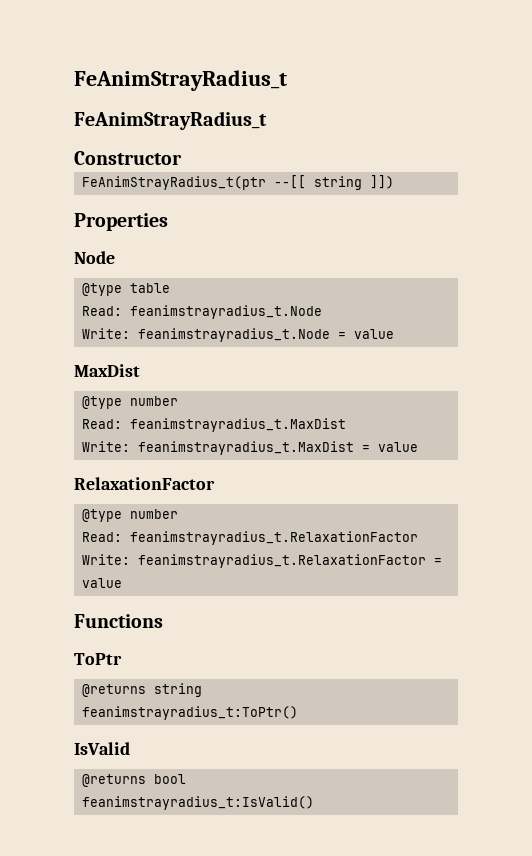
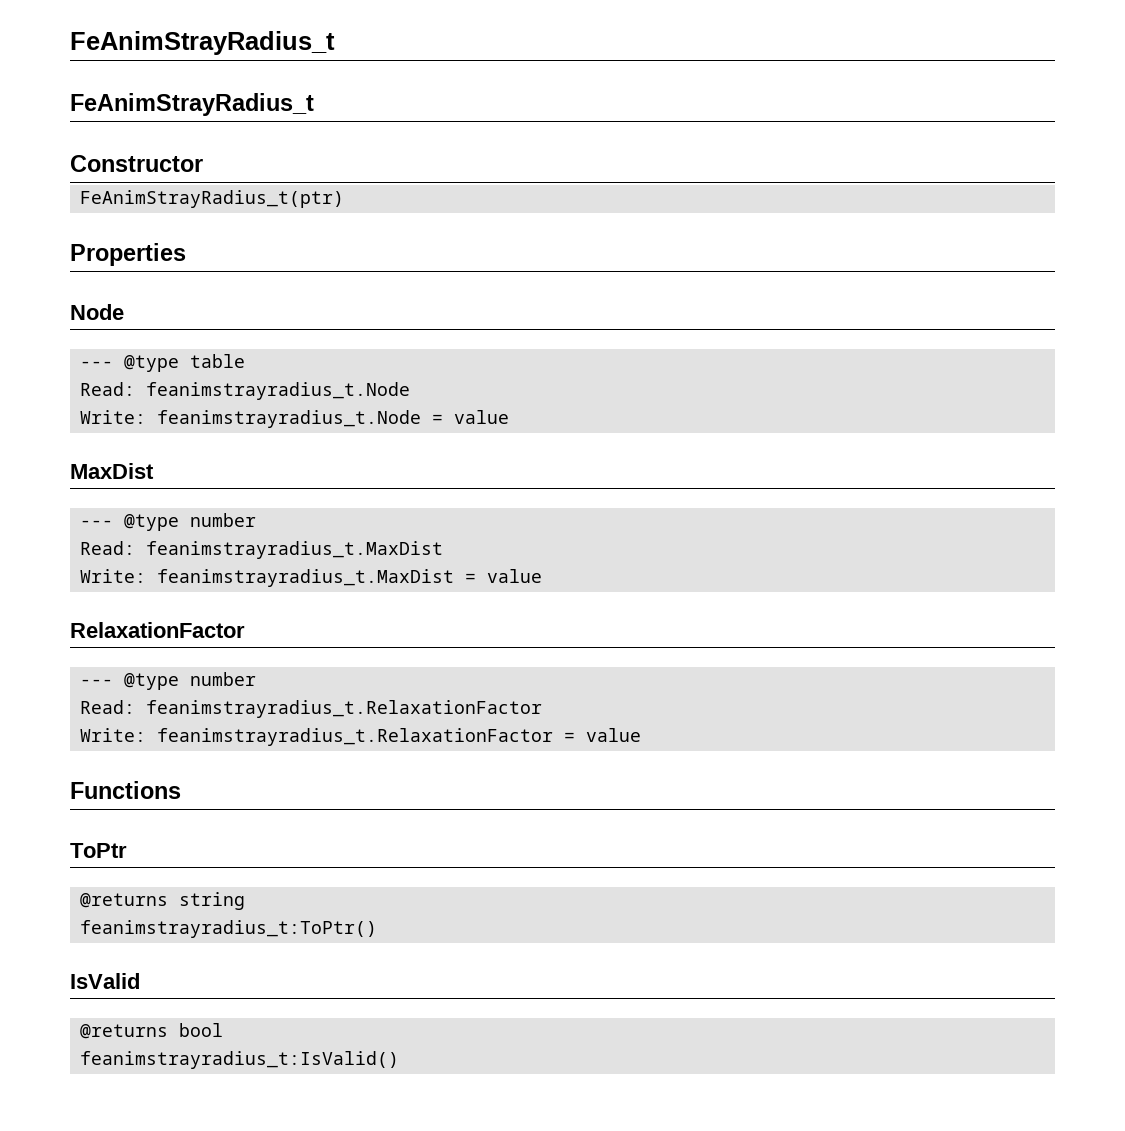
[82,175,395,190] FeAnimStrayRadius_t(ptr --[[ string ]]) -> [80,190,345,208] FeAnimStrayRadius_t(ptr)
(115, 257) none -> [80,361,114,368] ---
(140, 370) none -> [80,520,114,527] ---
(215, 483) none -> [80,679,114,686] ---

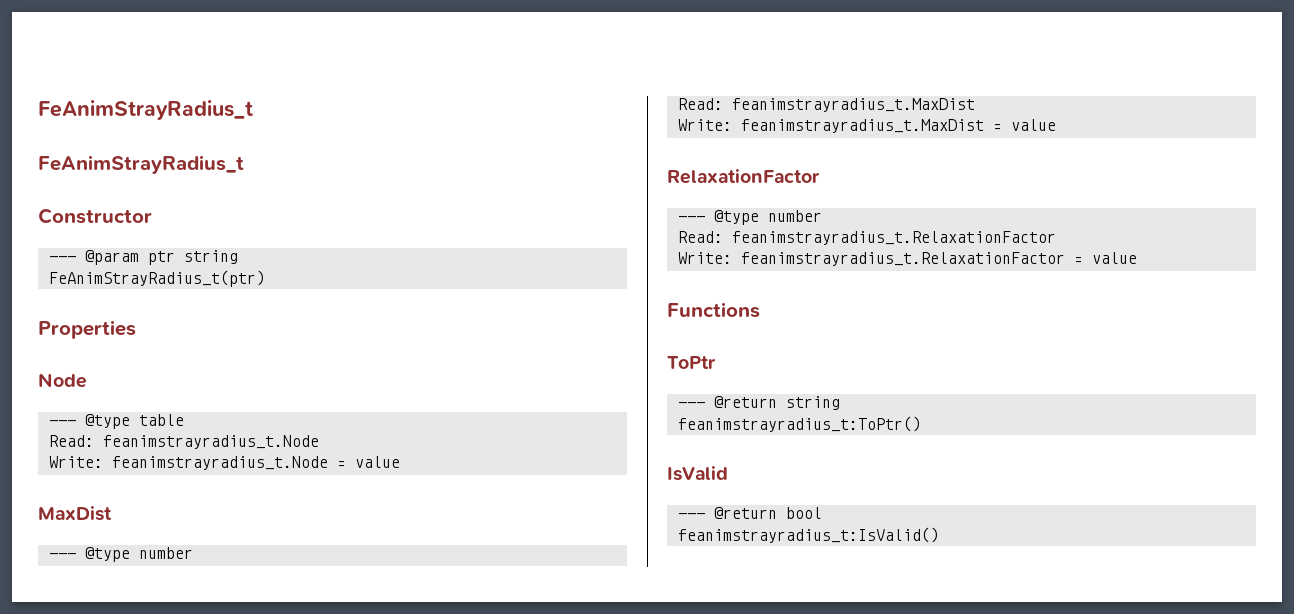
(203, 163) none -> [48,250,238,265] // --- @param ptr string
[80,893,169,908] @returns -> [677,396,777,408] --- @return
[80,1024,169,1039] @returns -> [677,507,777,519] --- @return

